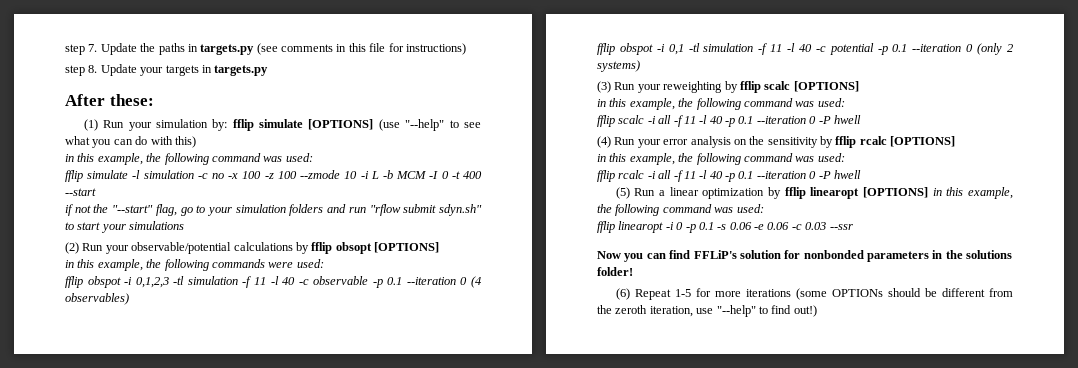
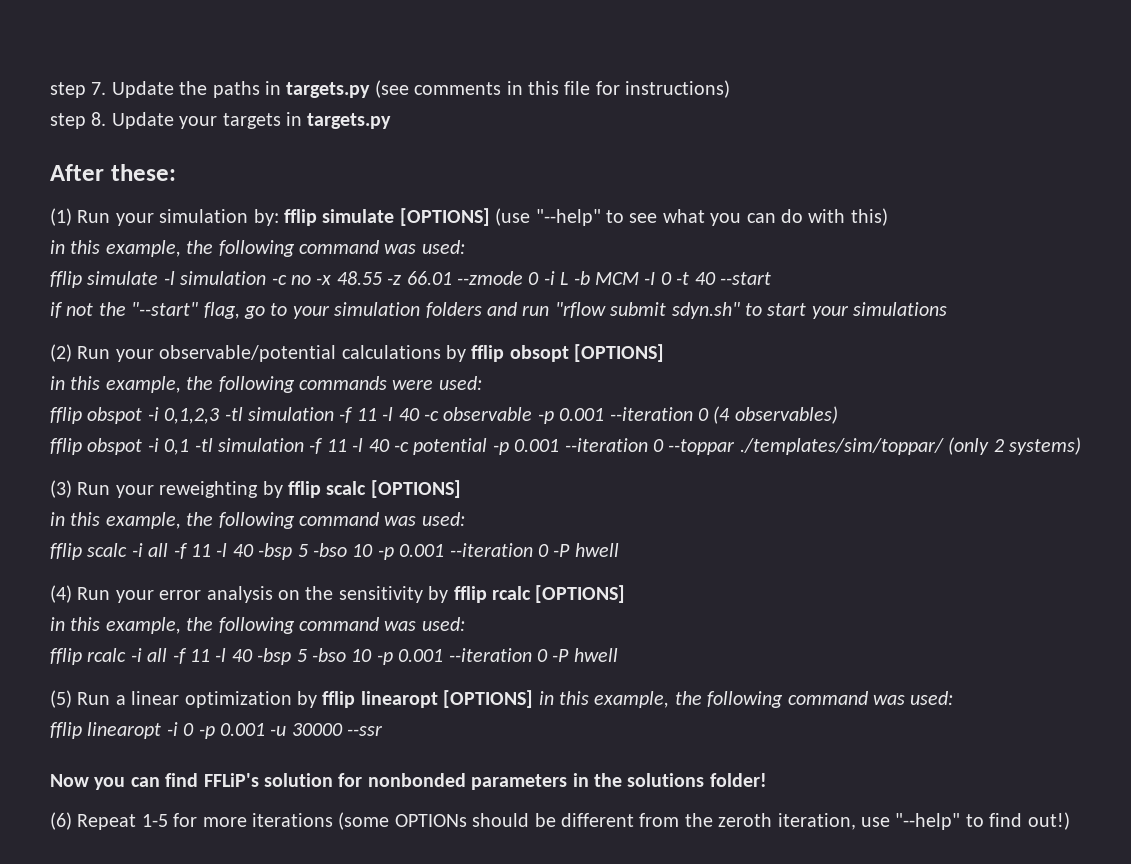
[242,170,358,179] 100 -z 100 --zmode 10 -> [336,271,540,285] 48.55 -z 66.01 --zmode 0
[463,171,483,179] 400 -> [694,272,716,285] 40
[387,277,403,285] 0.1 -> [559,408,605,421] 0.001
[892,44,974,52] 0.1 --iteration 0 -> [514,438,944,455] 0.001 --iteration 0 --toppar ./templates/sim/toppar/
[725,116,754,127] -p 0.1 -> [258,543,445,560] -bsp 5 -bso 10 -p 0.001
[725,171,754,182] -p 0.1 -> [257,648,444,665] -bsp 5 -bso 10 -p 0.001
[698,222,827,230] 0.1 -s 0.06 -e 0.06 -c 0.03 -> [220,723,343,736] 0.001 -u 30000

